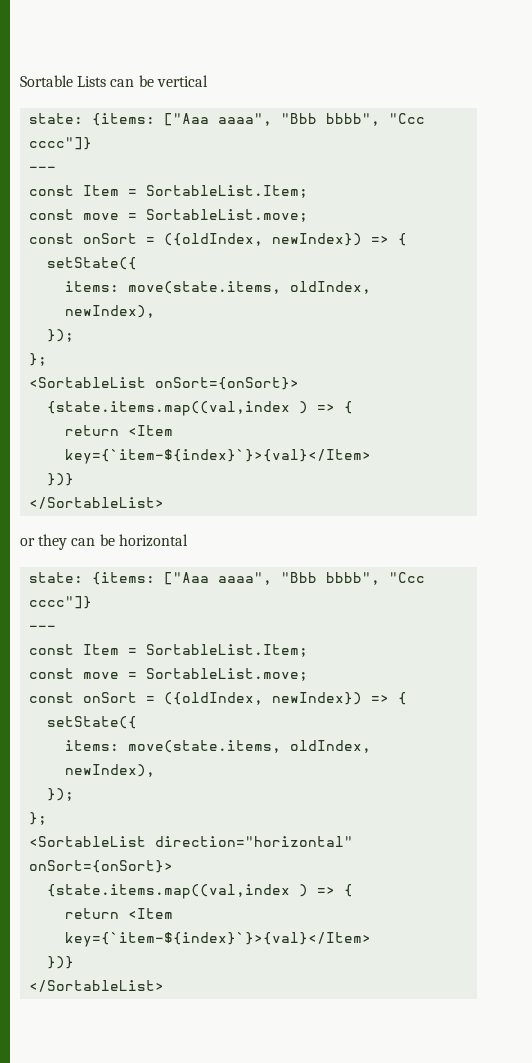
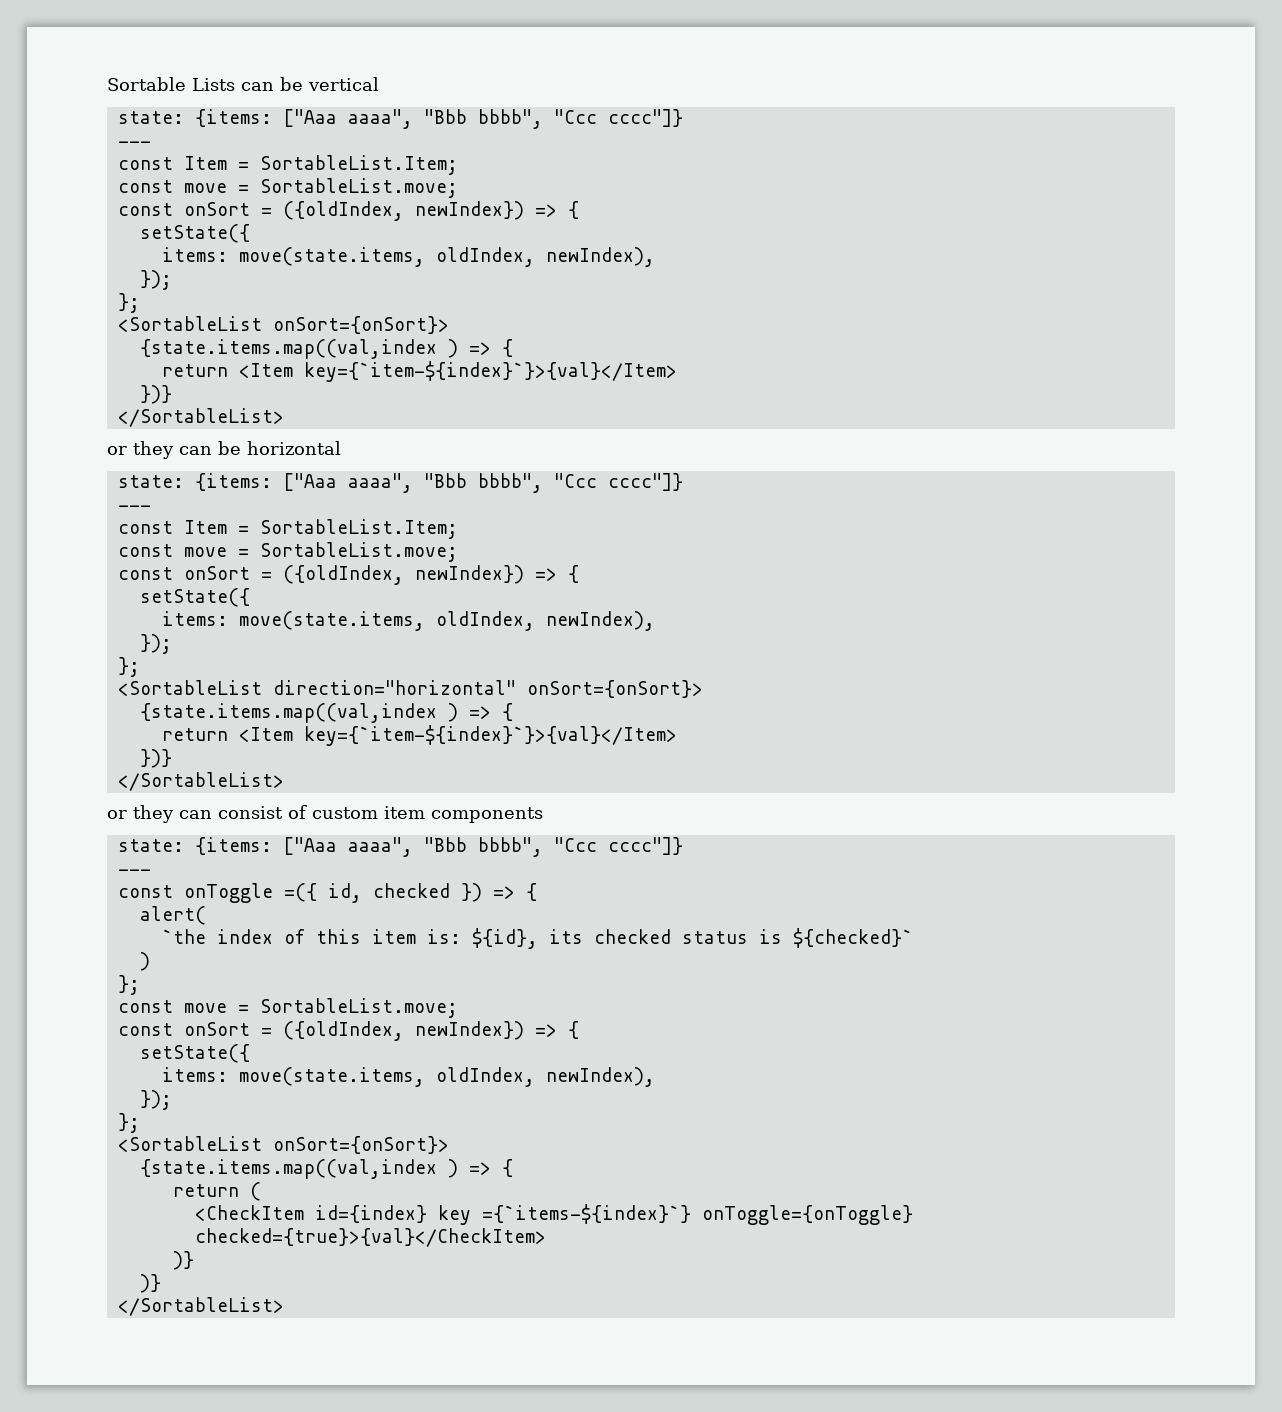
(165, 986) none -> [107,805,543,823] [117,837,683,857] [117,869,151,875] [117,883,537,903] [139,906,206,925] [161,928,913,949] [139,952,150,971] [117,975,140,995] [117,998,458,1018] [117,1021,579,1041] [139,1044,250,1063] [161,1067,655,1087] [139,1090,172,1110] [117,1113,140,1133] [117,1136,449,1154] [139,1159,513,1179] [172,1182,261,1201] [194,1204,913,1225] [194,1228,546,1247] [172,1251,194,1270] [139,1274,161,1293] [117,1297,284,1316] // or they can consist of custom item components // state: {items: ["Aaa aaaa", "Bbb bbbb", "Ccc cccc"]} // --- // const onToggle =({ id, checked }) => { // alert( // `the index of this item is: ${id}, its checked status is ${checked}` // ) // }; // const move = SortableList.move; // const onSort = ({oldIndex, newIndex}) => { // setState({ // items: move(state.items, oldIndex, newIndex), // }); // }; // <SortableList onSort={onSort}> // {state.items.map((val,index ) => { // return ( // <CheckItem id={index} key ={`items-${index}`} onToggle={onToggle} checked={true}>{val}</CheckItem> // )} // )} // </SortableList>

